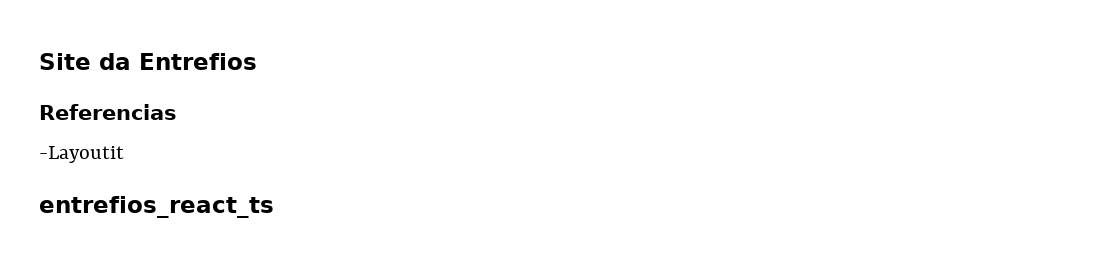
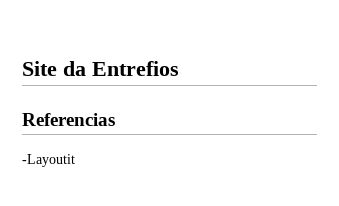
[39,196,274,218] // entrefios_react_ts -> (75, 160) none

